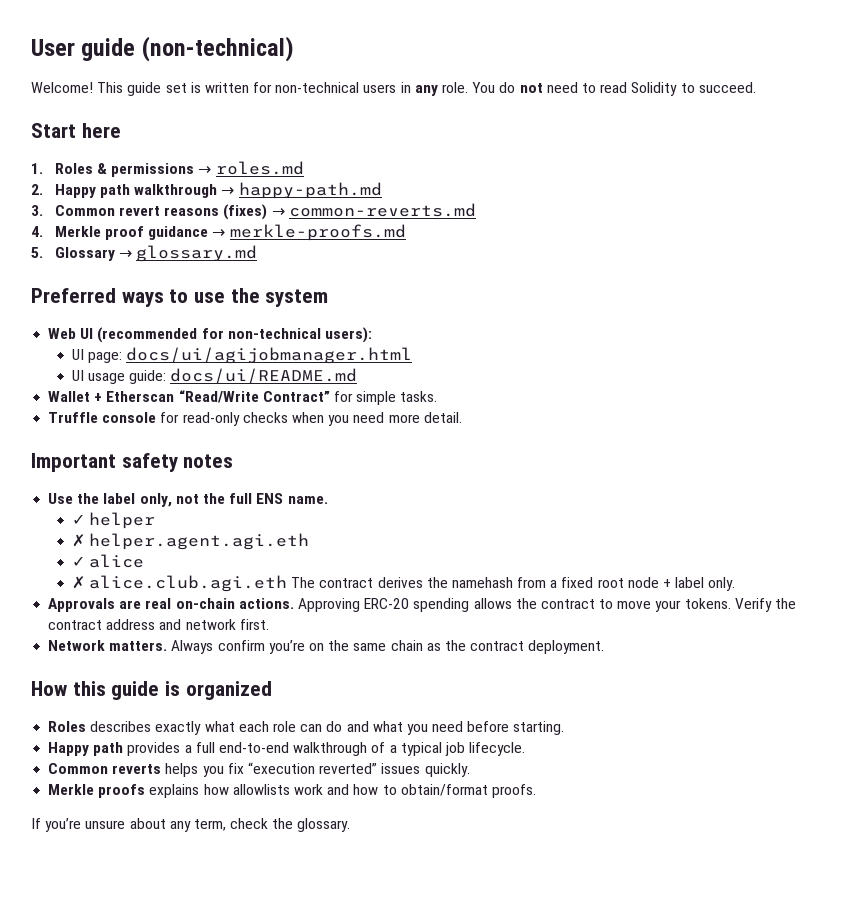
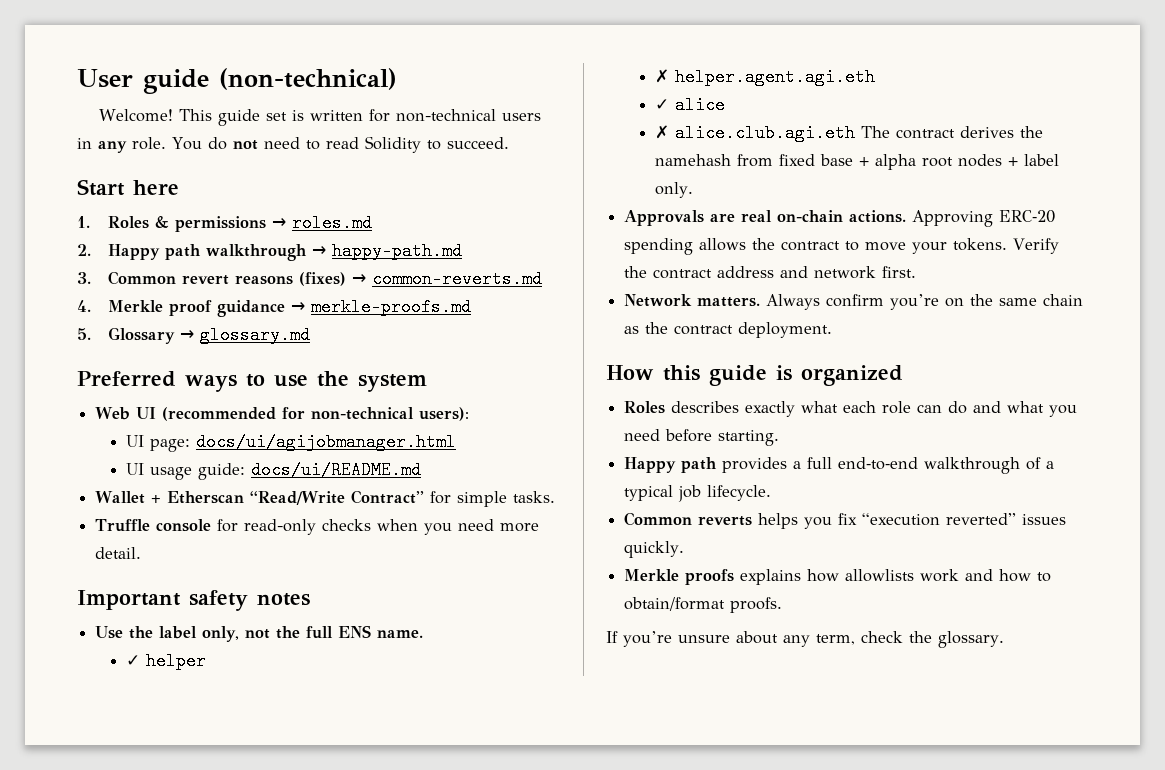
[550,577,659,588] a fixed root node -> [778,154,1002,170] fixed base + alpha root nodes

